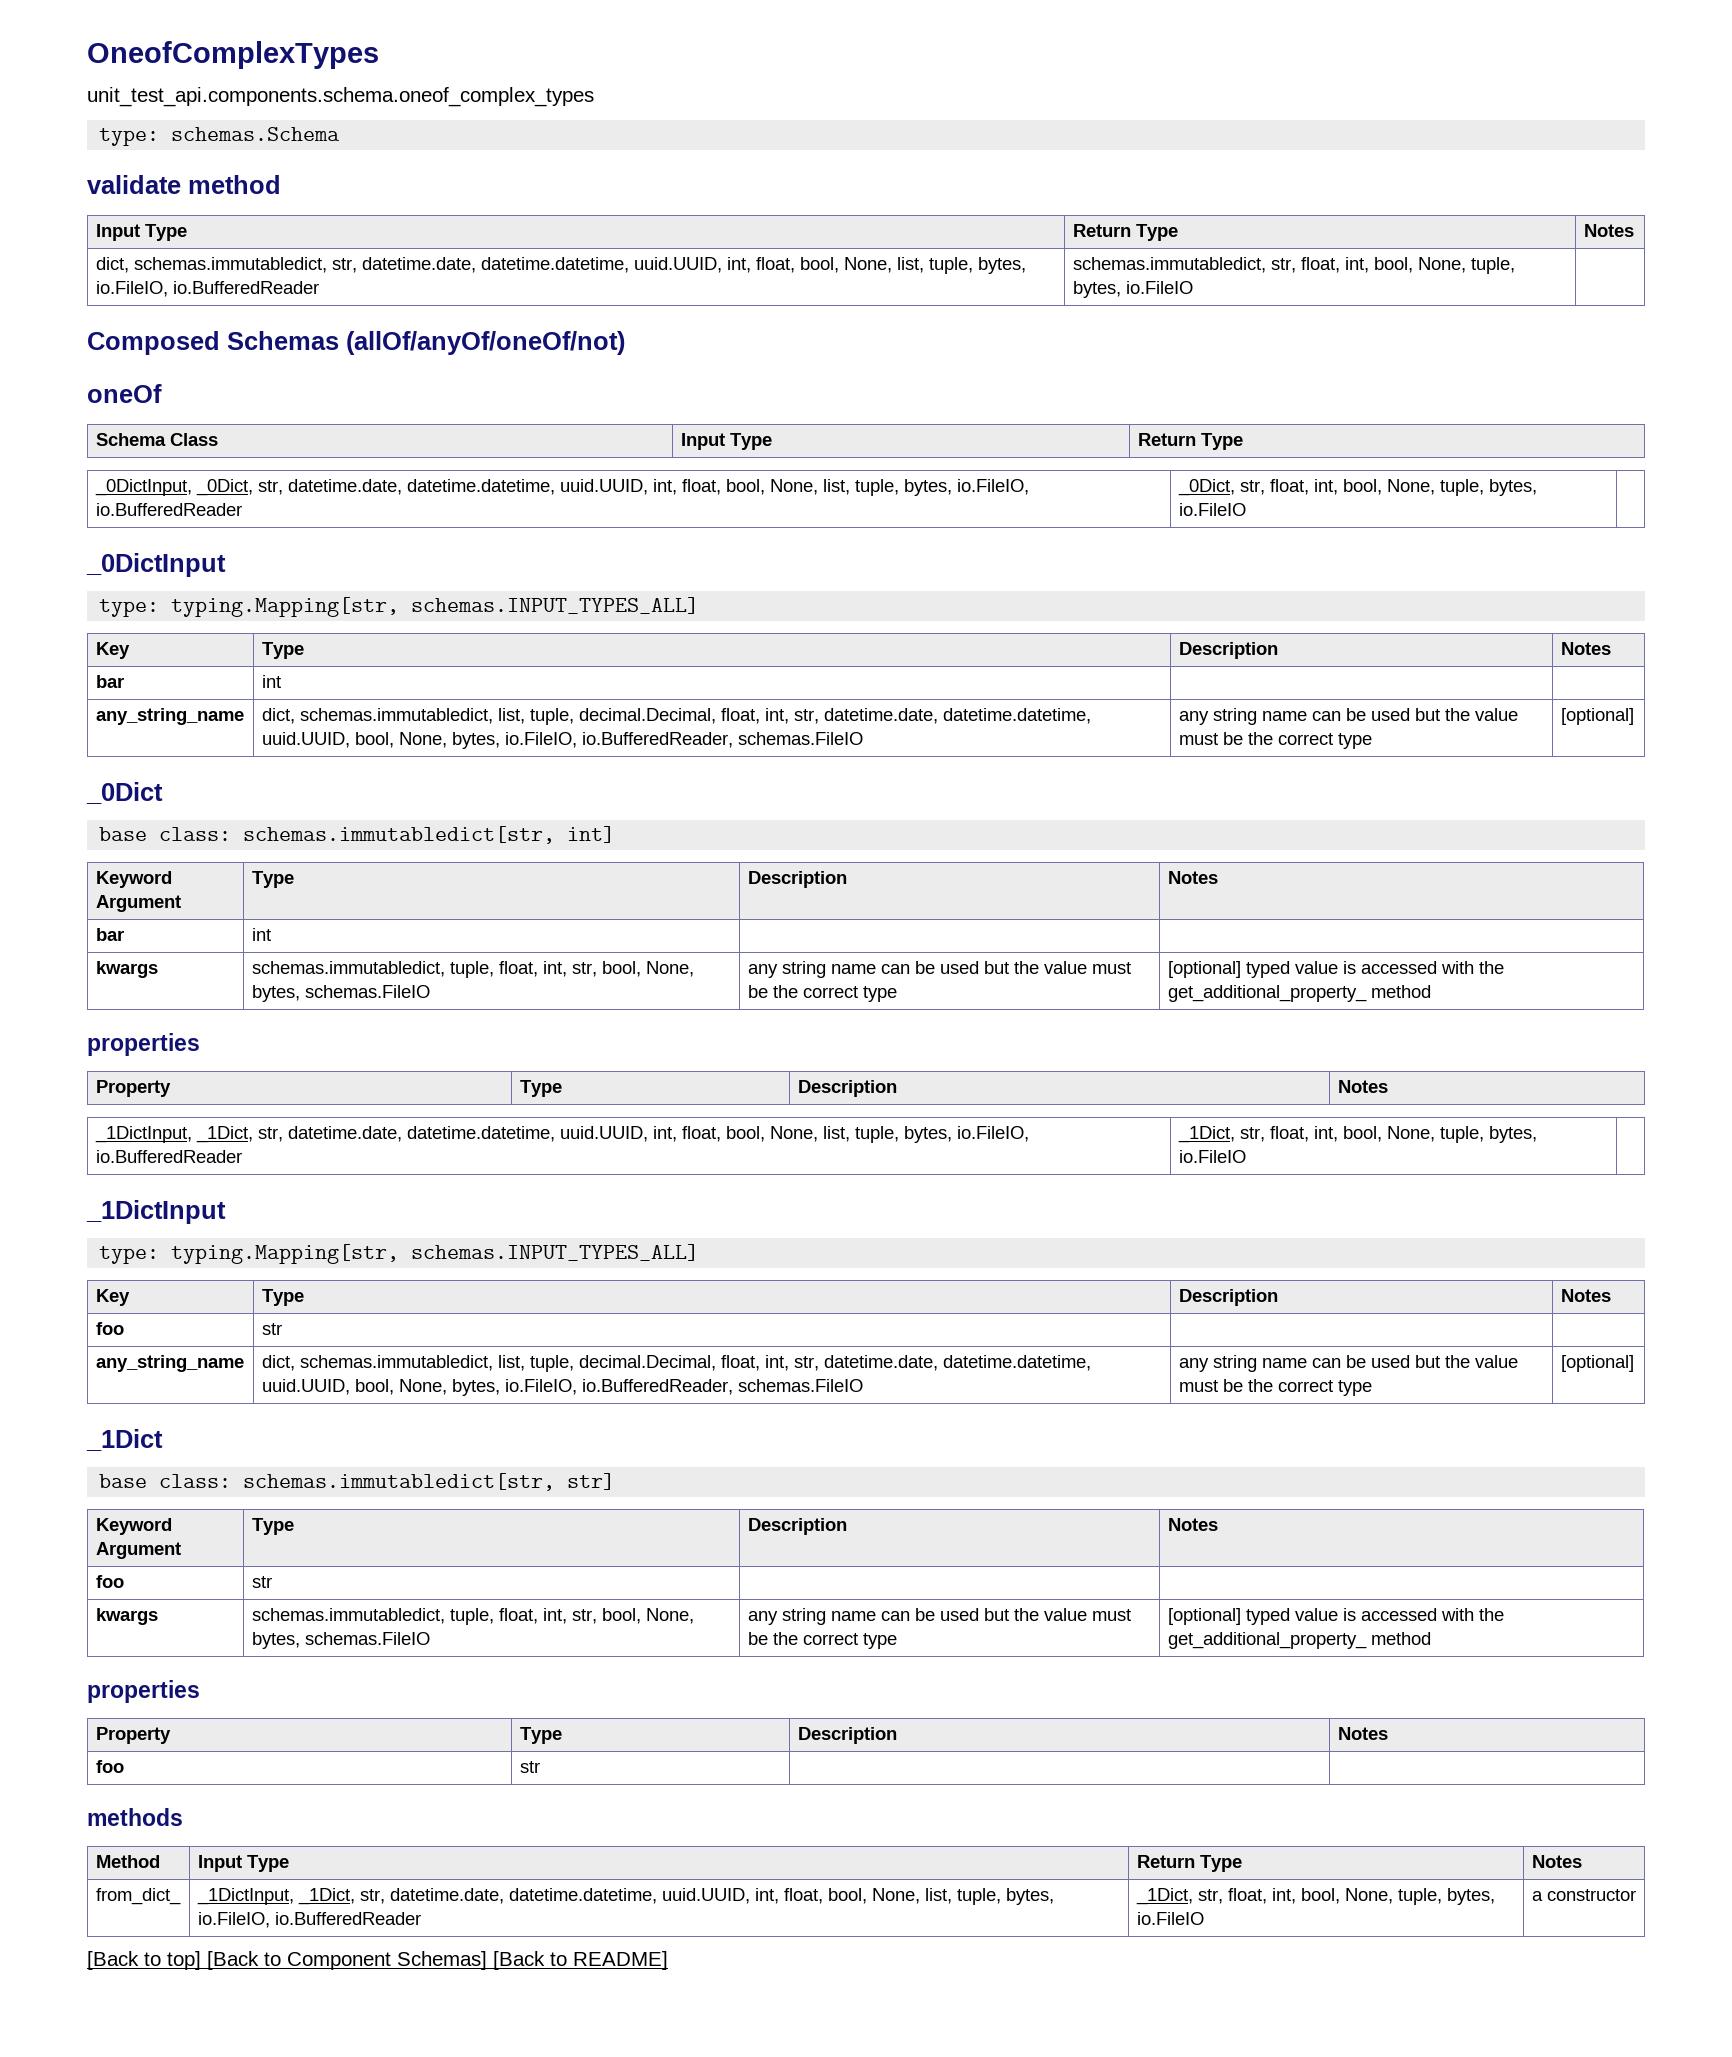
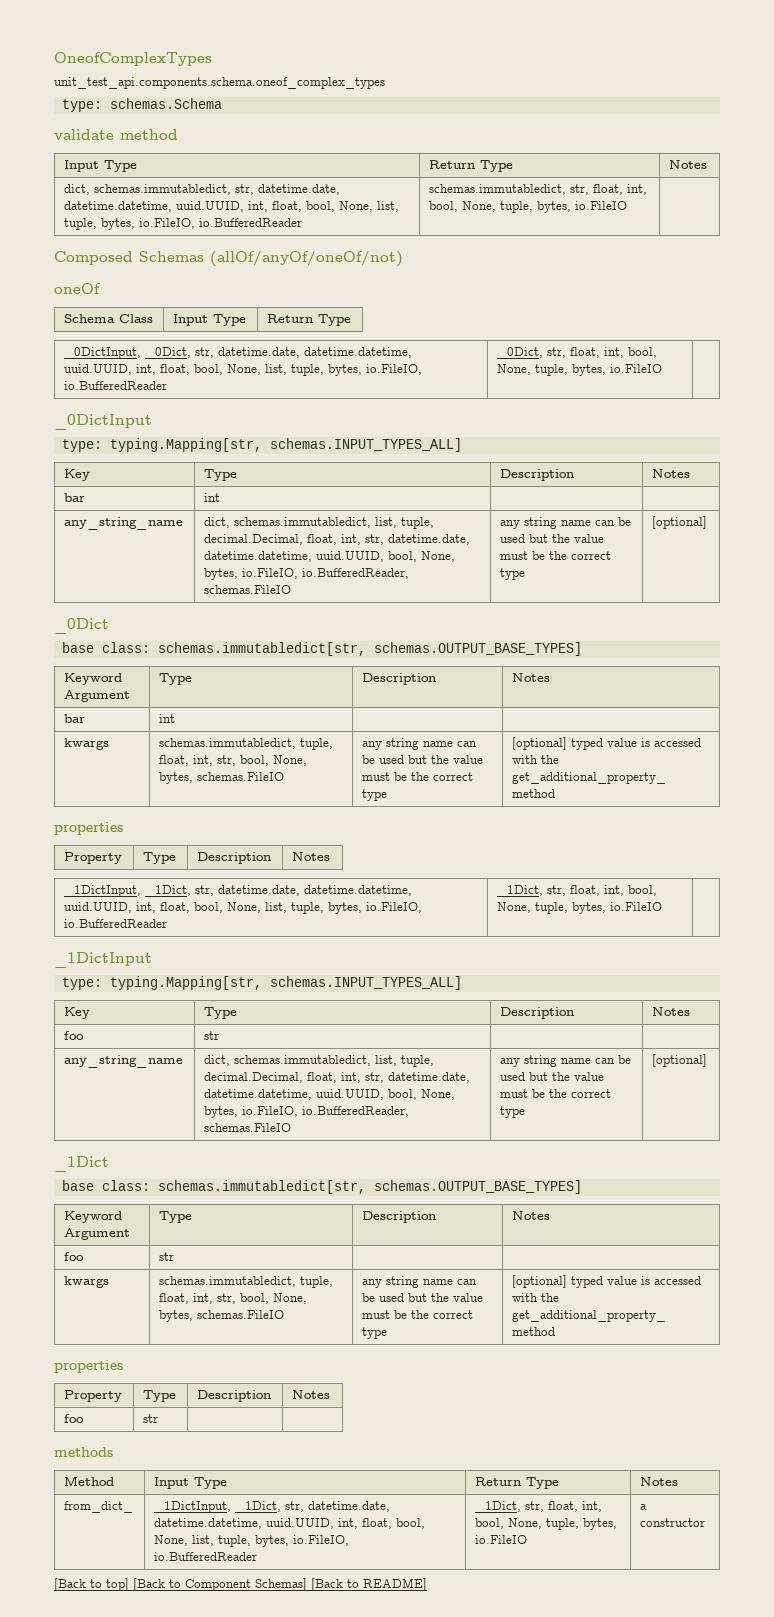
[567,826,616,843] int] -> [373,642,582,656] schemas.OUTPUT_BASE_TYPES]
[567,1473,616,1490] str] -> [373,1180,582,1194] schemas.OUTPUT_BASE_TYPES]

